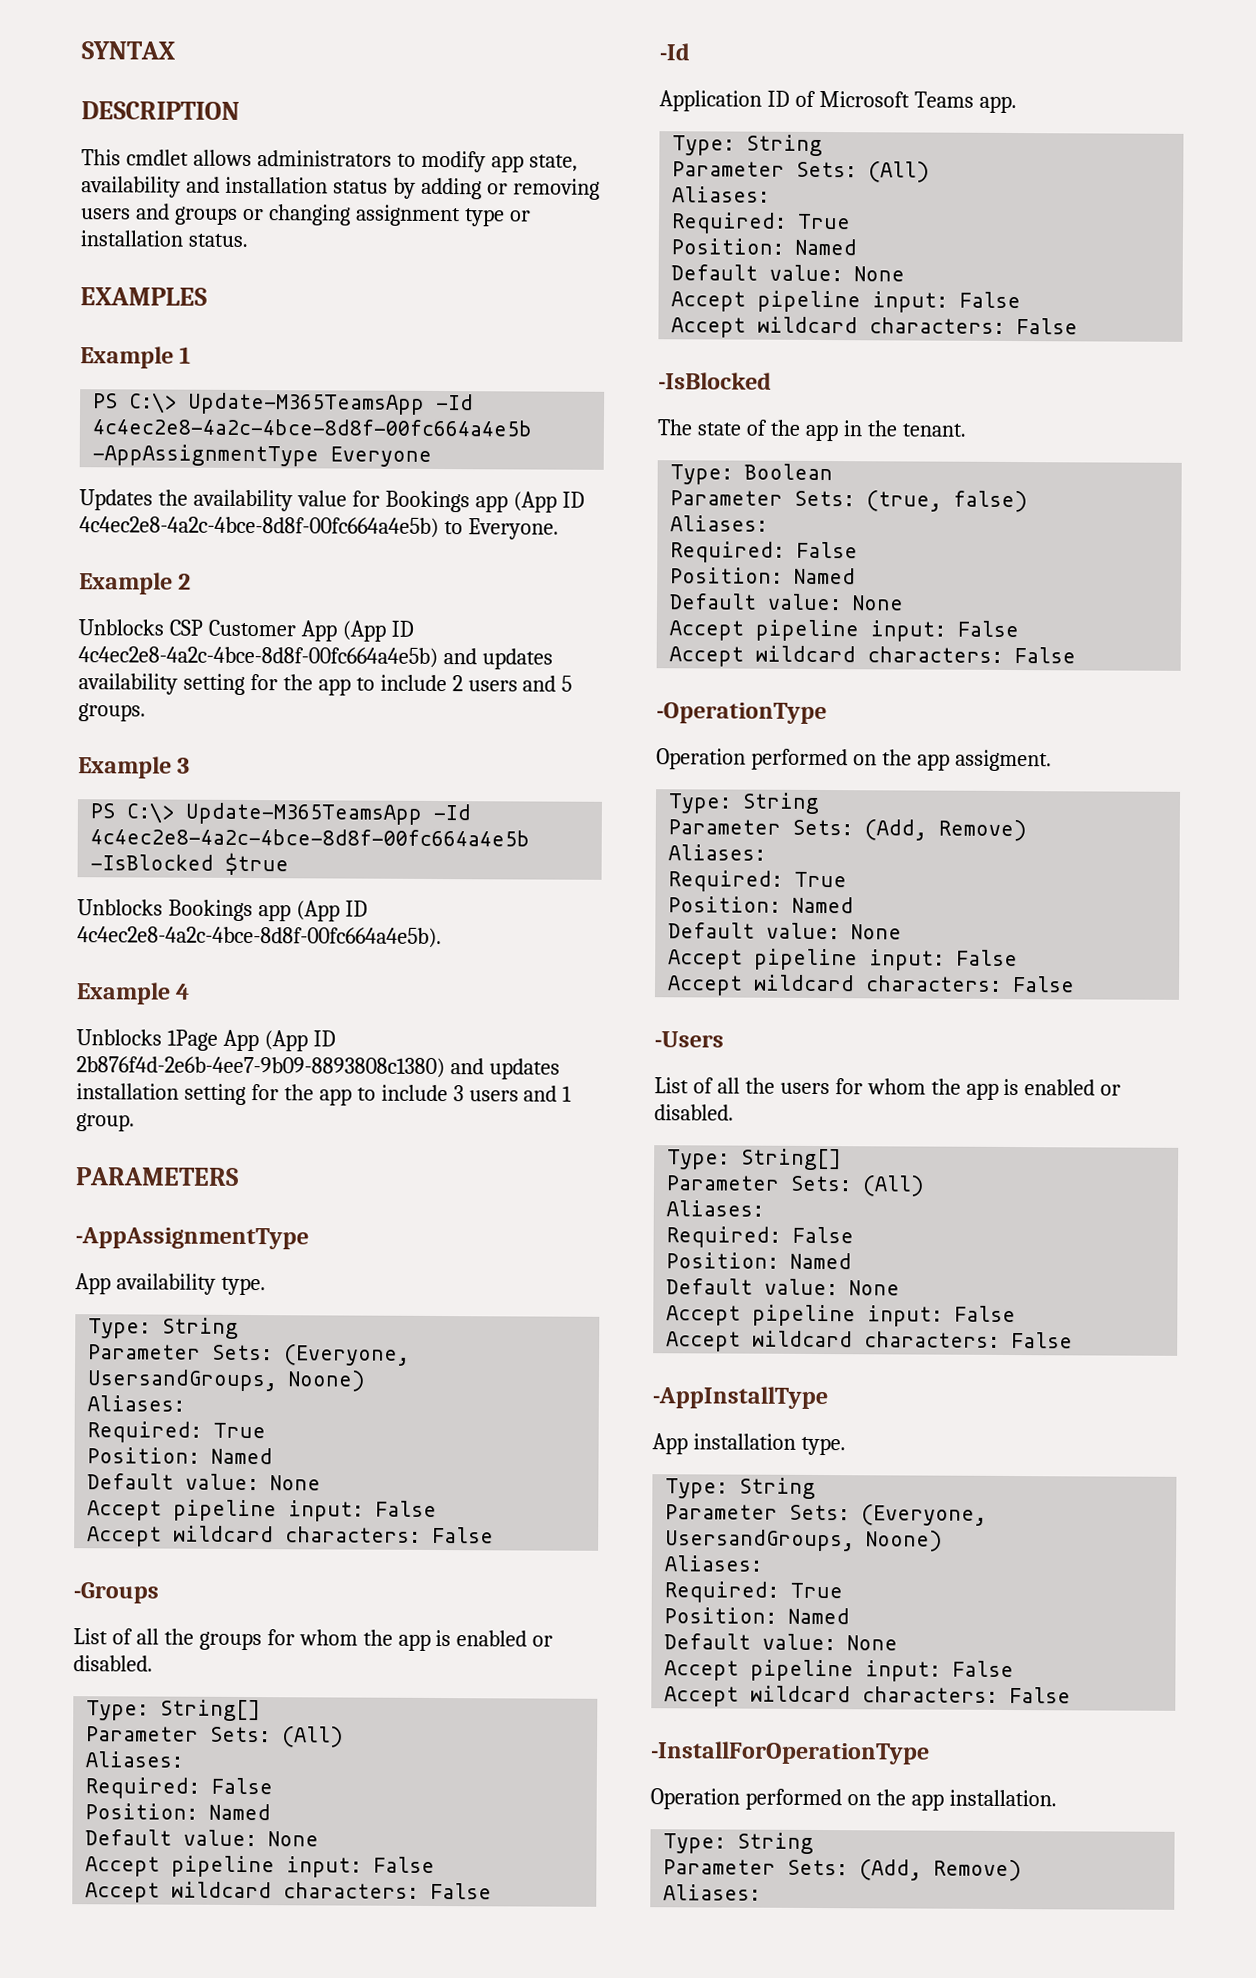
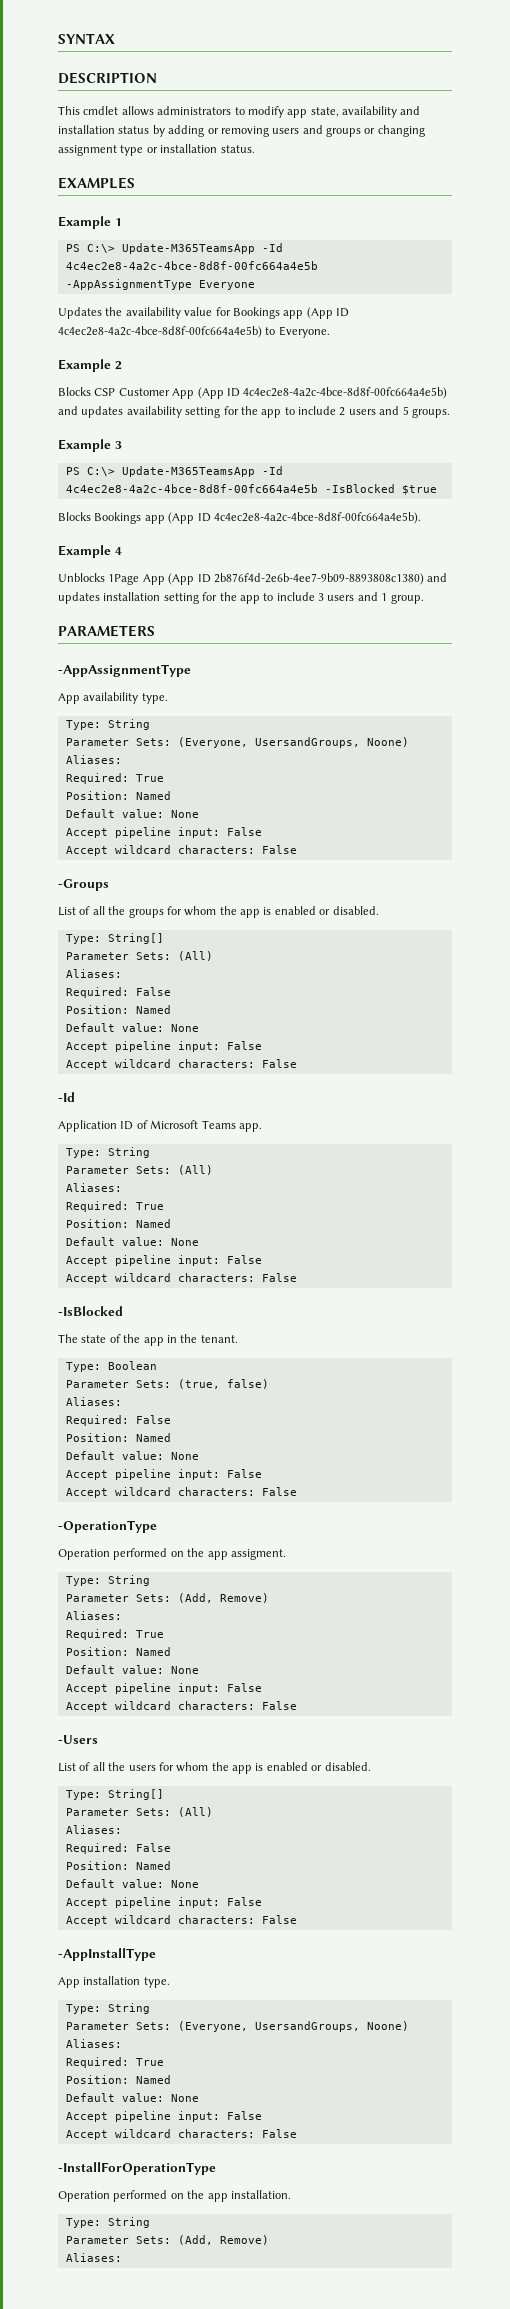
[78,619,164,636] Unblocks -> [58,387,91,396] Blocks
[77,899,163,916] Unblocks -> [58,512,91,521] Blocks

